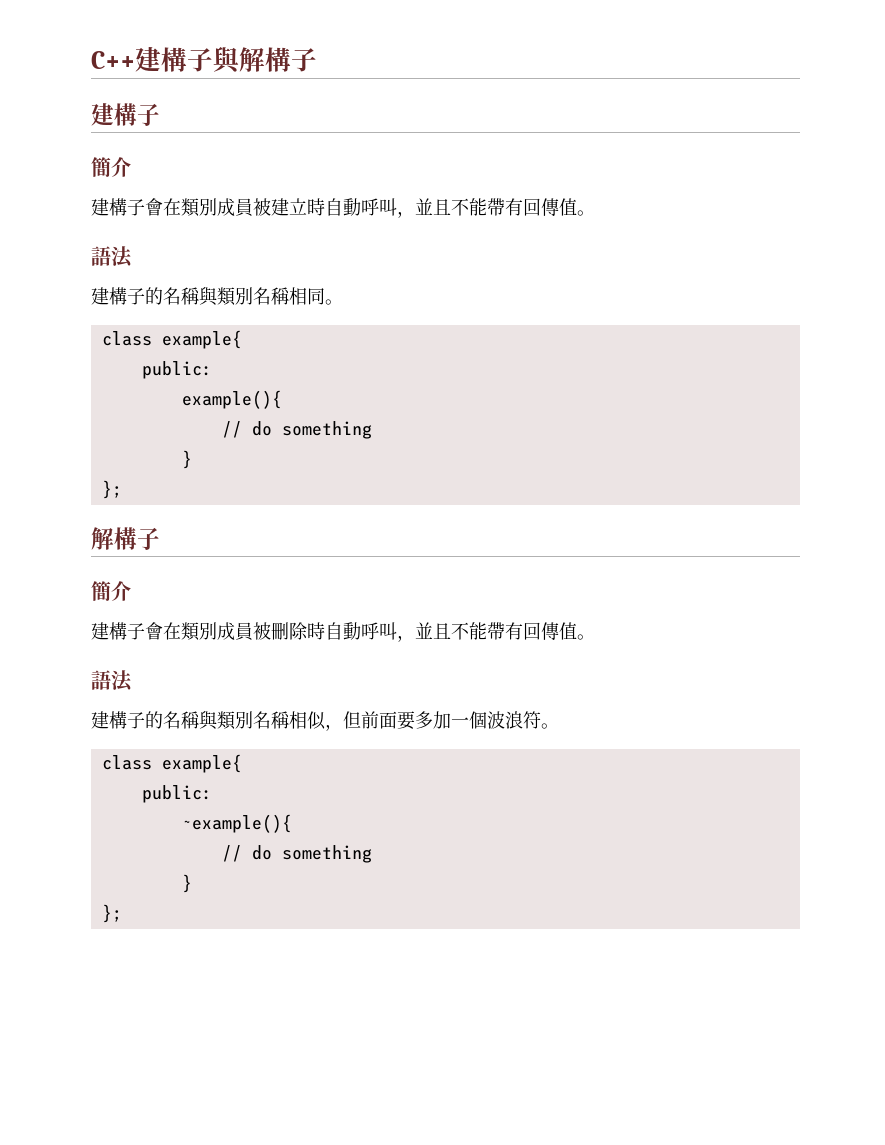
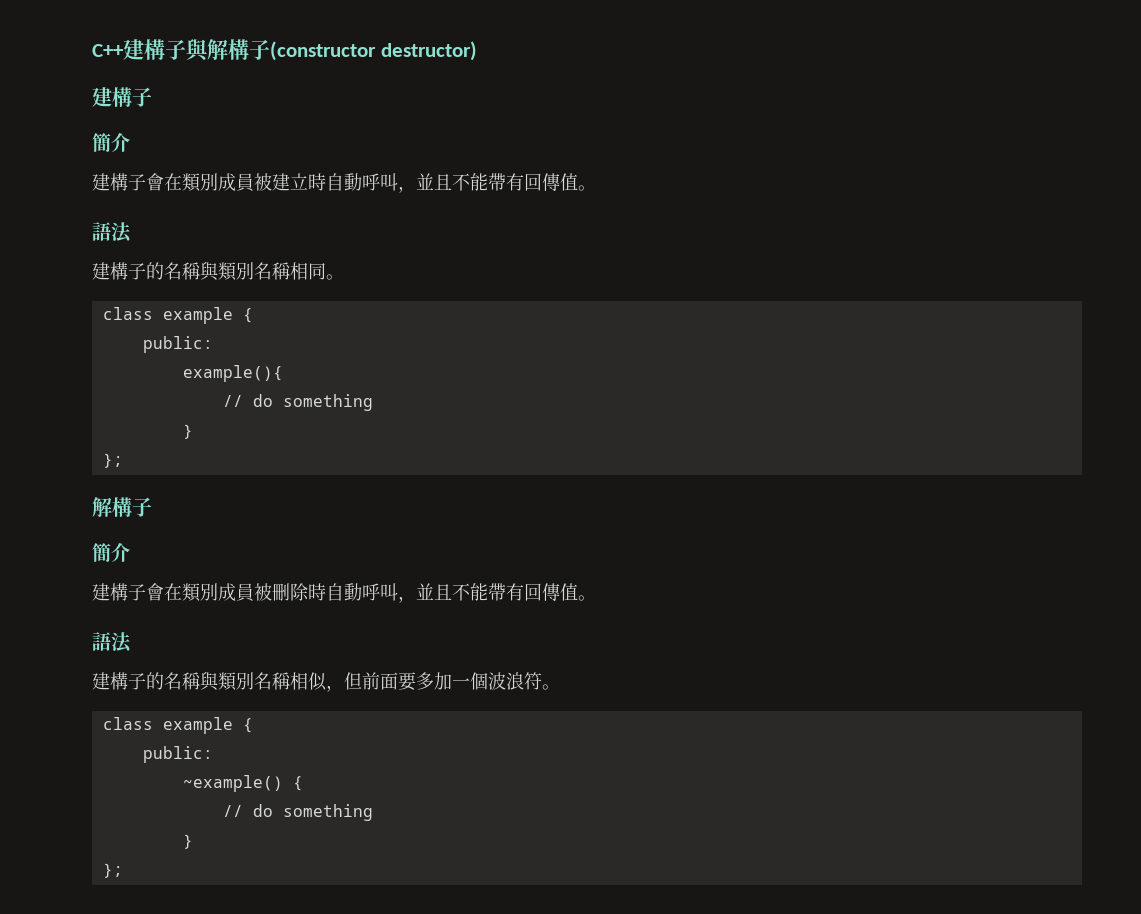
(317, 60) none -> [270,41,477,61] (constructor destructor)
[161,330,242,349] example{ -> [162,307,253,324] example {
[161,754,242,773] [141,785,212,803] [181,814,292,833] example{ // public: // ~example(){ -> [162,717,253,734] [142,746,213,763] [182,775,303,792] example { // public: // ~example() {

